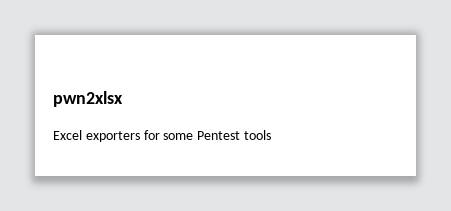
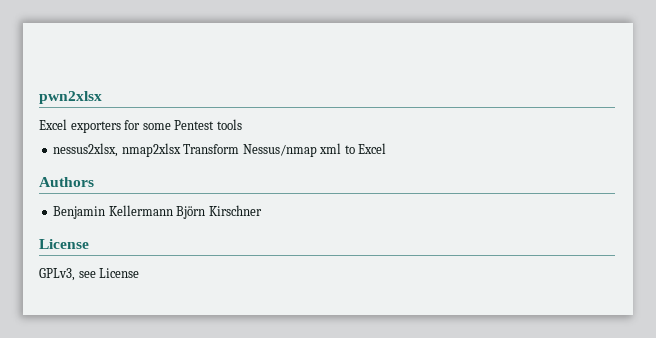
(271, 135) none -> [53,143,387,157] [39,177,94,187] [53,205,262,219] [39,239,89,249] [39,268,140,281] // nessus2xlsx, nmap2xlsx Transform Nessus/nmap xml to Excel // Authors // Benjamin Kellermann Björn Kirschner // License // GPLv3, see License

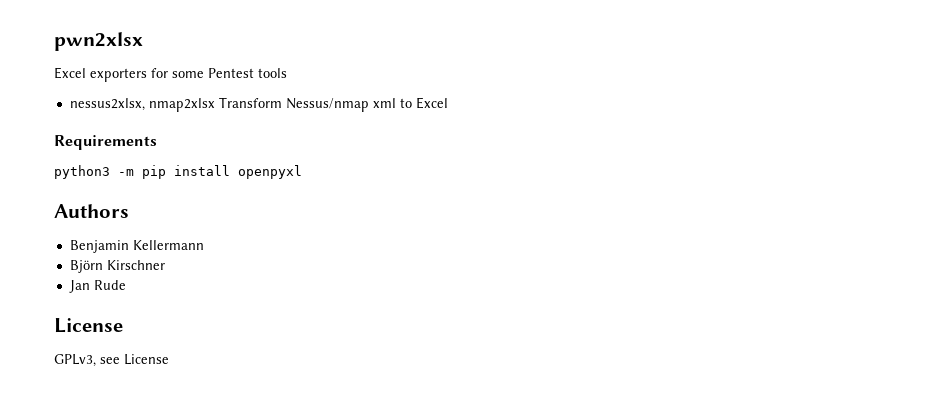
(387, 148) none -> [54,135,157,150] [54,165,302,179] // Requirements // python3 -m pip install openpyxl
(173, 210) none -> (204, 245) //
(262, 210) none -> [68,280,126,293] // Jan Rude

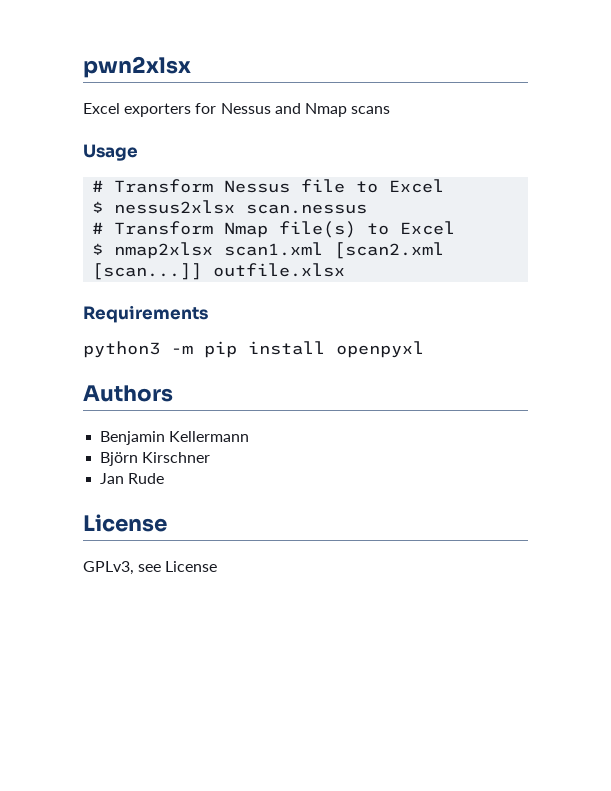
[172,68,287,78] [69,97,448,112] some Pentest tools // nessus2xlsx, nmap2xlsx Transform Nessus/nmap xml to Excel -> [220,103,391,117] [83,144,138,161] [92,179,445,193] [92,200,368,214] [92,221,456,238] [92,242,445,259] [92,263,346,280] Nessus and Nmap scans // Usage // # Transform Nessus file to Excel // $ nessus2xlsx scan.nessus // # Transform Nmap file(s) to Excel // $ nmap2xlsx scan1.xml [scan2.xml [scan...]] outfile.xlsx

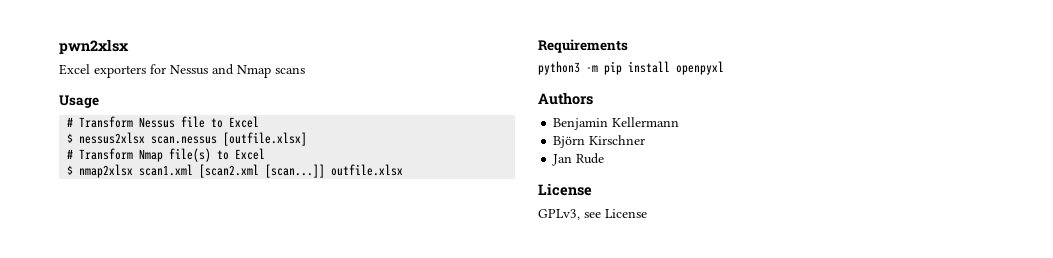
(368, 209) none -> [223,132,308,146] [outfile.xlsx]

